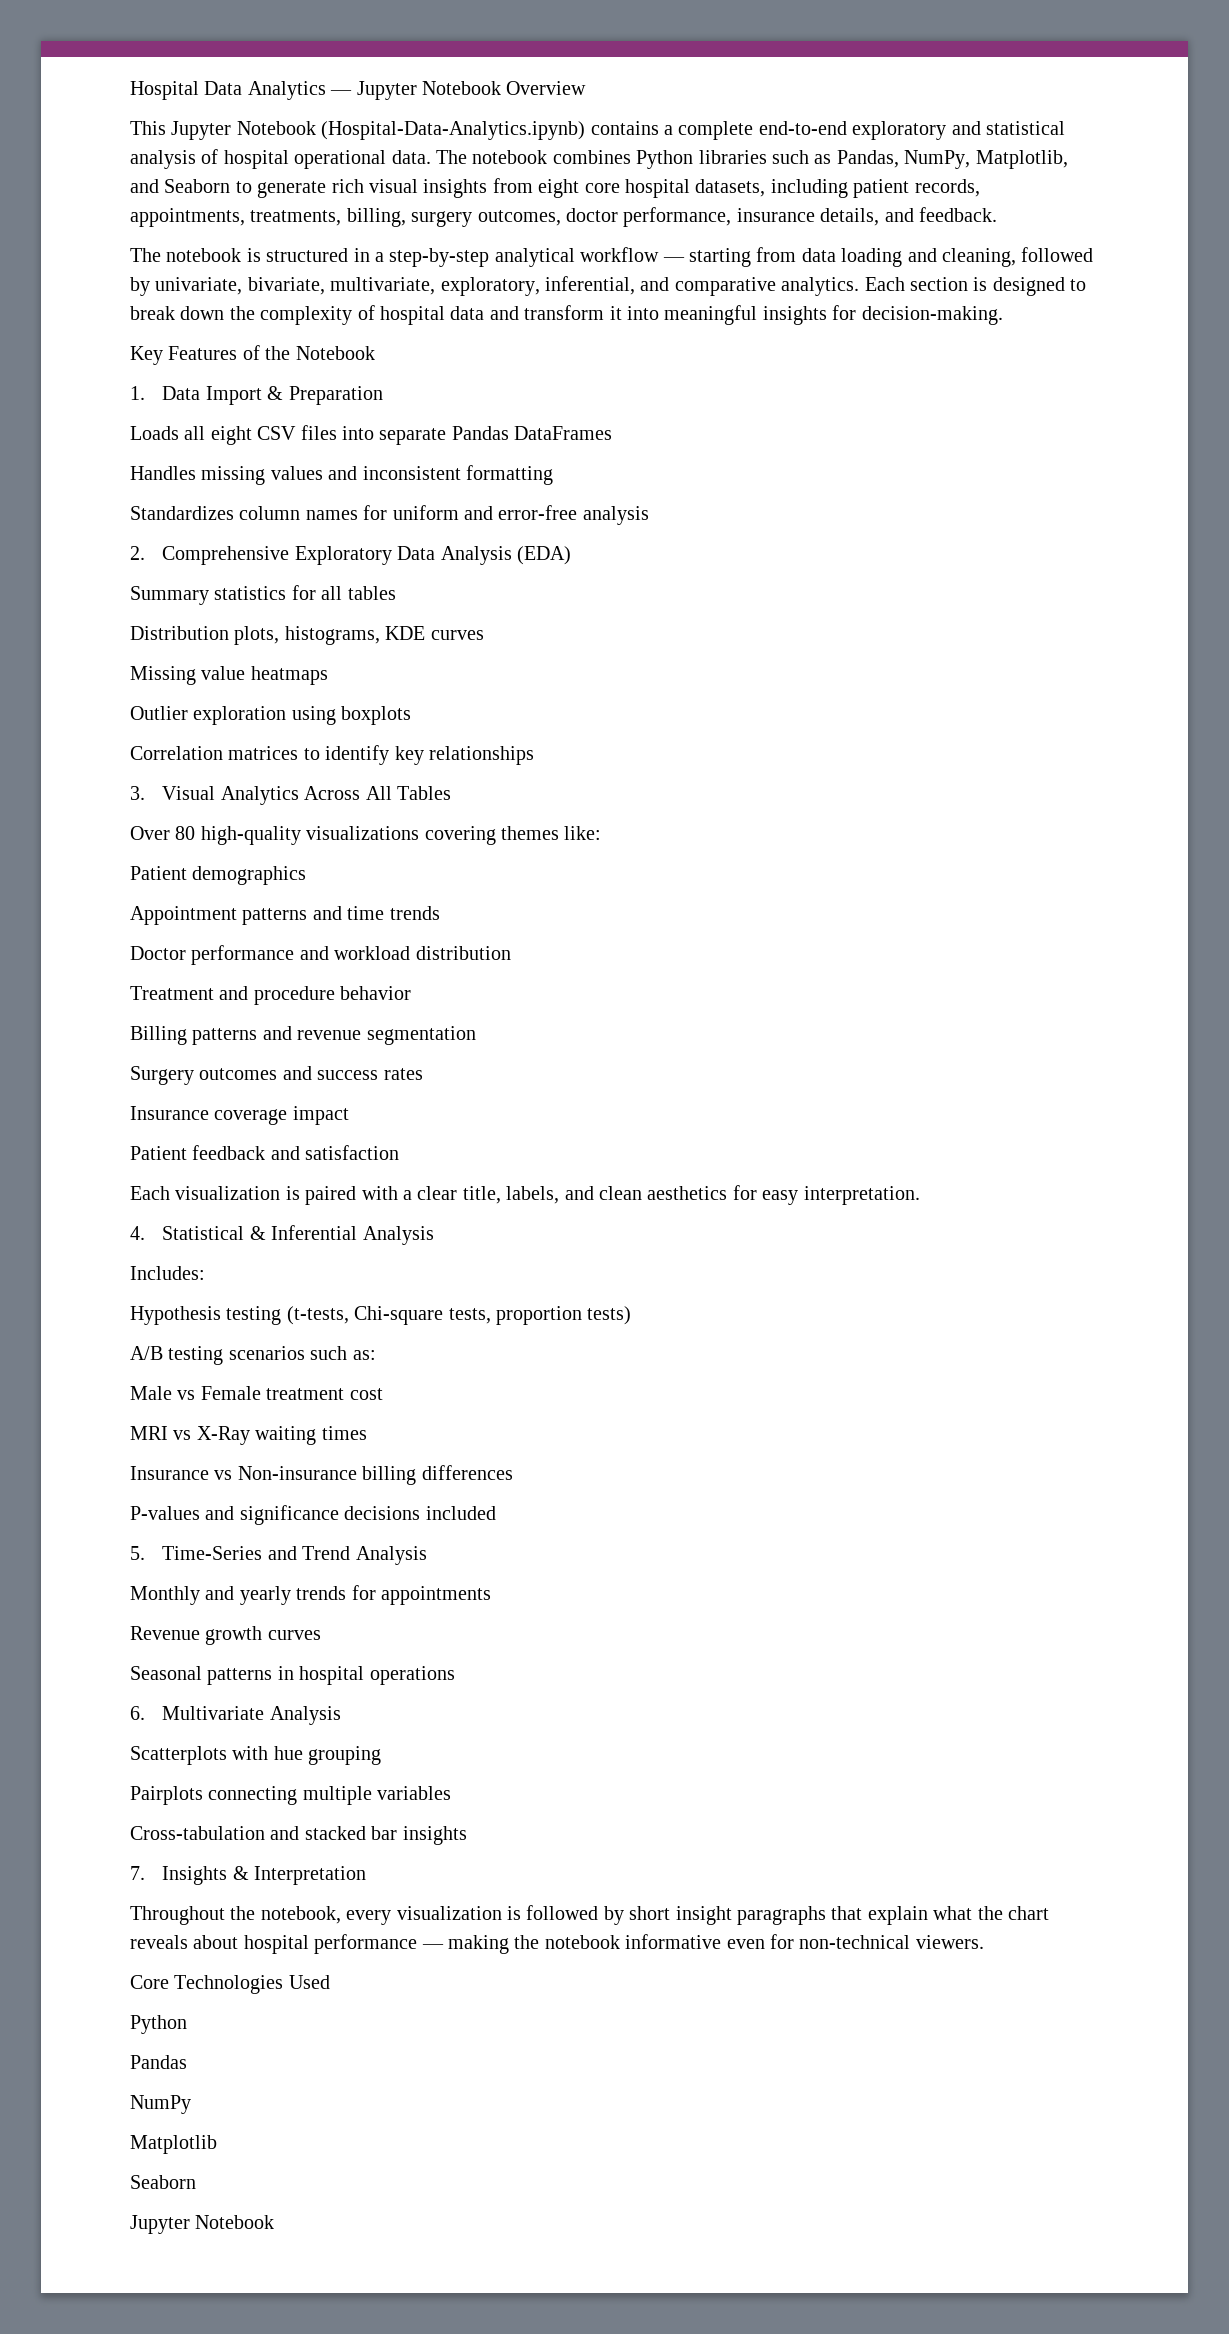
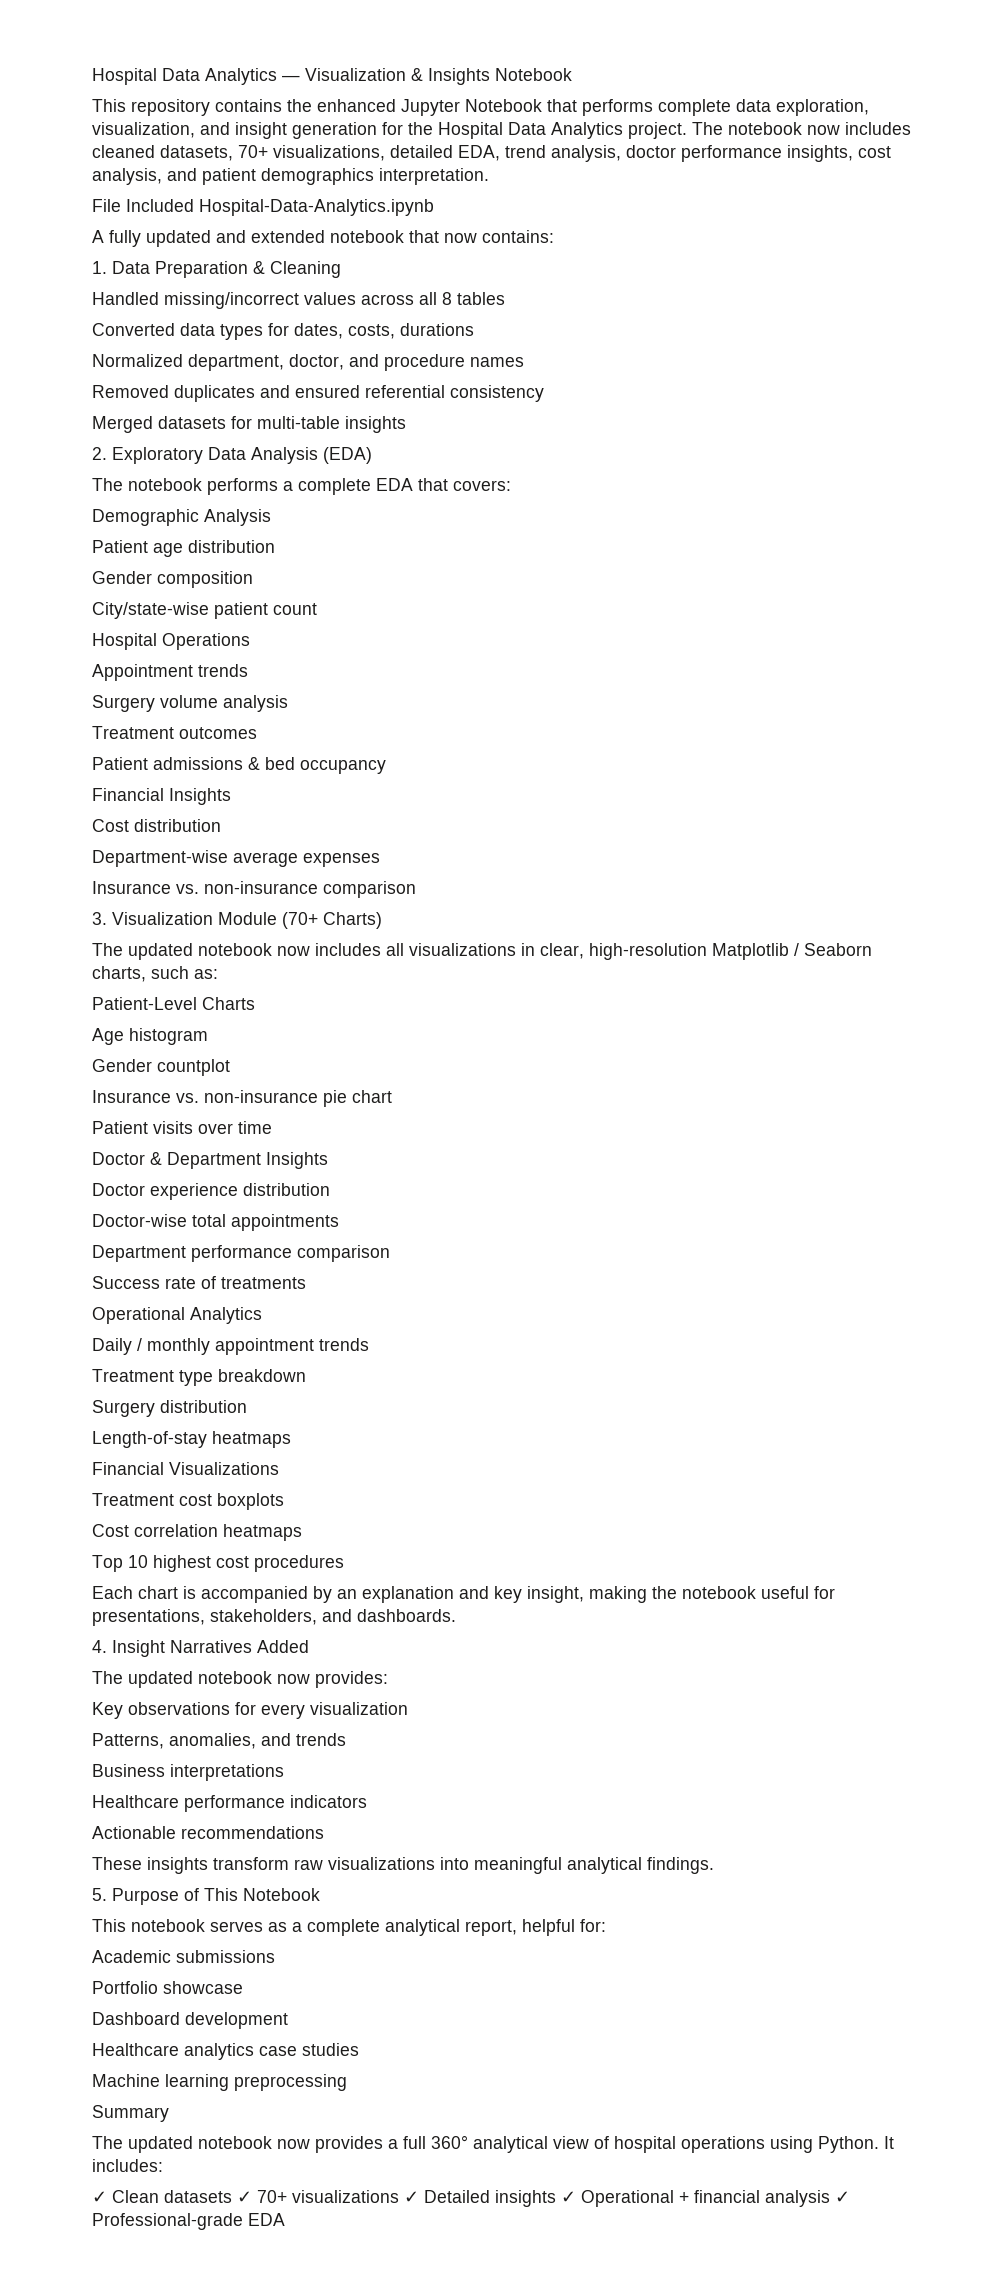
[356,81,587,100] [130,121,1065,140] [130,149,1068,169] [130,178,980,198] [130,207,997,227] [130,247,1094,267] [130,276,1087,296] [130,305,1003,325] [130,345,375,365] [130,386,383,405] [130,425,613,445] [130,465,553,485] [130,505,649,525] [130,546,571,565] [130,585,396,605] [130,626,484,645] [130,666,328,685] [130,706,412,725] [130,745,534,765] [130,786,451,805] [130,826,602,845] [130,866,307,885] [130,906,440,925] [130,945,511,965] [130,986,412,1005] [130,1026,476,1045] [130,1066,423,1085] [130,1106,349,1125] [130,1145,400,1160] [130,1185,920,1205] [130,1225,434,1245] [130,1266,205,1280] [130,1306,632,1325] [130,1346,376,1365] [130,1386,383,1400] [130,1426,367,1445] [130,1465,513,1485] [130,1505,496,1525] [130,1546,427,1565] [130,1585,491,1605] [130,1626,321,1645] [130,1666,455,1685] [130,1706,341,1725] [130,1746,382,1765] [130,1786,452,1805] [130,1826,467,1845] [130,1866,367,1885] [130,1905,1049,1925] [130,1934,984,1954] [130,1975,330,1994] [130,2015,187,2034] [130,2055,187,2069] [130,2095,191,2114] [130,2135,217,2154] [130,2175,196,2189] [130,2215,275,2234] Jupyter Notebook Overview // This Jupyter Notebook (Hospital-Data-Analytics.ipynb) contains a complete end-to-end exploratory and statistical analysis of hospital operational data. The notebook combines Python libraries such as Pandas, NumPy, Matplotlib, and Seaborn to generate rich visual insights from eight core hospital datasets, including patient records, appointments, treatments, billing, surgery outcomes, doctor performance, insurance details, and feedback. // The notebook is structured in a step-by-step analytical workflow — starting from data loading and cleaning, followed by univariate, bivariate, multivariate, exploratory, inferential, and comparative analytics. Each section is designed to break down the complexity of hospital data and transform it into meaningful insights for decision-making. // Key Features of the Notebook // 1. Data Import & Preparation // Loads all eight CSV files into separate Pandas DataFrames // Handles missing values and inconsistent formatting // Standardizes column names for uniform and error-free analysis // 2. Comprehensive Exploratory Data Analysis (EDA) // Summary statistics for all tables // Distribution plots, histograms, KDE curves // Missing value heatmaps // Outlier exploration using boxplots // Correlation matrices to identify key relationships // 3. Visual Analytics Across All Tables // Over 80 high-quality visualizations covering themes like: // Patient demographics // Appointment patterns and time trends // Doctor performance and workload distribution // Treatment and procedure behavior // Billing patterns and revenue segmentation // Surgery outcomes and success rates // Insurance coverage impact // Patient feedback and satisfaction // Each visualization is paired with a clear title, labels, and clean aesthetics for easy interpretation. // 4. Statistical & Inferential Analysis // Includes: // Hypothesis testing (t-tests, Chi-square tests, proportion tests) // A/B testing scenarios such as: // Male vs Female treatment cost // MRI vs X-Ray waiting times // Insurance vs Non-insurance billing differences // P-values and significance decisions included // 5. Time-Series and Trend Analysis // Monthly and yearly trends for appointments // Revenue growth curves // Seasonal patterns in hospital operations // 6. Multivariate Analysis // Scatterplots with hue grouping // Pairplots connecting multiple variables // Cross-tabulation and stacked bar insights // 7. Insights & Interpretation // Throughout the notebook, every visualization is followed by short insight paragraphs that explain what the chart reveals about hospital performance — making the notebook informative even for non-technical viewers. // Core Technologies Used // Python // Pandas // NumPy // Matplotlib // Seaborn // Jupyter Notebook -> [305,68,572,85] [92,99,869,116] [92,122,911,139] [92,145,891,162] [92,168,489,185] [92,199,434,216] [92,230,554,247] [92,261,341,278] [92,292,505,309] [92,323,474,340] [92,354,524,371] [92,385,544,402] [92,416,406,433] [92,447,372,464] [92,478,511,495] [92,509,271,526] [92,540,275,557] [92,571,253,588] [92,602,317,619] [92,633,250,650] [92,664,248,681] [92,695,288,712] [92,726,257,739] [92,757,386,774] [92,788,231,805] [92,819,221,832] [92,850,380,867] [92,881,416,898] [92,912,382,929] [92,943,872,960] [92,966,218,982] [92,997,255,1010] [92,1028,208,1045] [92,1059,230,1076] [92,1090,392,1107] [92,1121,272,1134] [92,1152,328,1169] [92,1183,330,1200] [92,1214,339,1231] [92,1245,390,1262] [92,1276,306,1289] [92,1307,262,1324] [92,1338,369,1355] [92,1369,306,1386] [92,1400,247,1417] [92,1431,291,1448] [92,1462,279,1475] [92,1493,284,1510] [92,1524,302,1541] [92,1555,344,1572] [92,1586,835,1603] [92,1609,456,1626] [92,1640,309,1657] [92,1671,388,1688] [92,1702,408,1719] [92,1733,346,1749] [92,1764,284,1781] [92,1795,367,1812] [92,1826,324,1839] [92,1857,714,1874] [92,1888,320,1905] [92,1919,606,1936] [92,1950,275,1963] [92,1981,243,1994] [92,2012,288,2029] [92,2043,359,2060] [92,2074,347,2091] [92,2105,169,2122] [92,2135,894,2153] [92,2159,163,2172] [92,2190,850,2207] [92,2213,285,2230] Visualization & Insights Notebook // This repository contains the enhanced Jupyter Notebook that performs complete data exploration, visualization, and insight generation for the Hospital Data Analytics project. The notebook now includes cleaned datasets, 70+ visualizations, detailed EDA, trend analysis, doctor performance insights, cost analysis, and patient demographics interpretation. // File Included Hospital-Data-Analytics.ipynb // A fully updated and extended notebook that now contains: // 1. Data Preparation & Cleaning // Handled missing/incorrect values across all 8 tables // Converted data types for dates, costs, durations // Normalized department, doctor, and procedure names // Removed duplicates and ensured referential consistency // Merged datasets for multi-table insights // 2. Exploratory Data Analysis (EDA) // The notebook performs a complete EDA that covers: // Demographic Analysis // Patient age distribution // Gender composition // City/state-wise patient count // Hospital Operations // Appointment trends // Surgery volume analysis // Treatment outcomes // Patient admissions & bed occupancy // Financial Insights // Cost distribution // Department-wise average expenses // Insurance vs. non-insurance comparison // 3. Visualization Module (70+ Charts) // The updated notebook now includes all visualizations in clear, high-resolution Matplotlib / Seaborn charts, such as: // Patient-Level Charts // Age histogram // Gender countplot // Insurance vs. non-insurance pie chart // Patient visits over time // Doctor & Department Insights // Doctor experience distribution // Doctor-wise total appointments // Department performance comparison // Success rate of treatments // Operational Analytics // Daily / monthly appointment trends // Treatment type breakdown // Surgery distribution // Length-of-stay heatmaps // Financial Visualizations // Treatment cost boxplots // Cost correlation heatmaps // Top 10 highest cost procedures // Each chart is accompanied by an explanation and key insight, making the notebook useful for presentations, stakeholders, and dashboards. // 4. Insight Narratives Added // The updated notebook now provides: // Key observations for every visualization // Patterns, anomalies, and trends // Business interpretations // Healthcare performance indicators // Actionable recommendations // These insights transform raw visualizations into meaningful analytical findings. // 5. Purpose of This Notebook // This notebook serves as a complete analytical report, helpful for: // Academic submissions // Portfolio showcase // Dashboard development // Healthcare analytics case studies // Machine learning preprocessing // Summary // The updated notebook now provides a full 360° analytical view of hospital operations using Python. It includes: // ✓ Clean datasets ✓ 70+ visualizations ✓ Detailed insights ✓ Operational + financial analysis ✓ Professional-grade EDA

